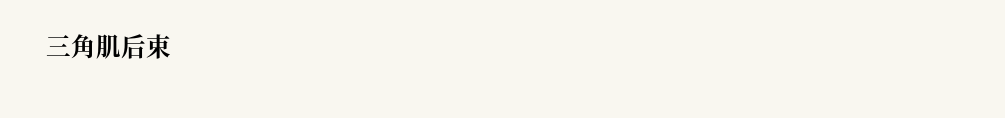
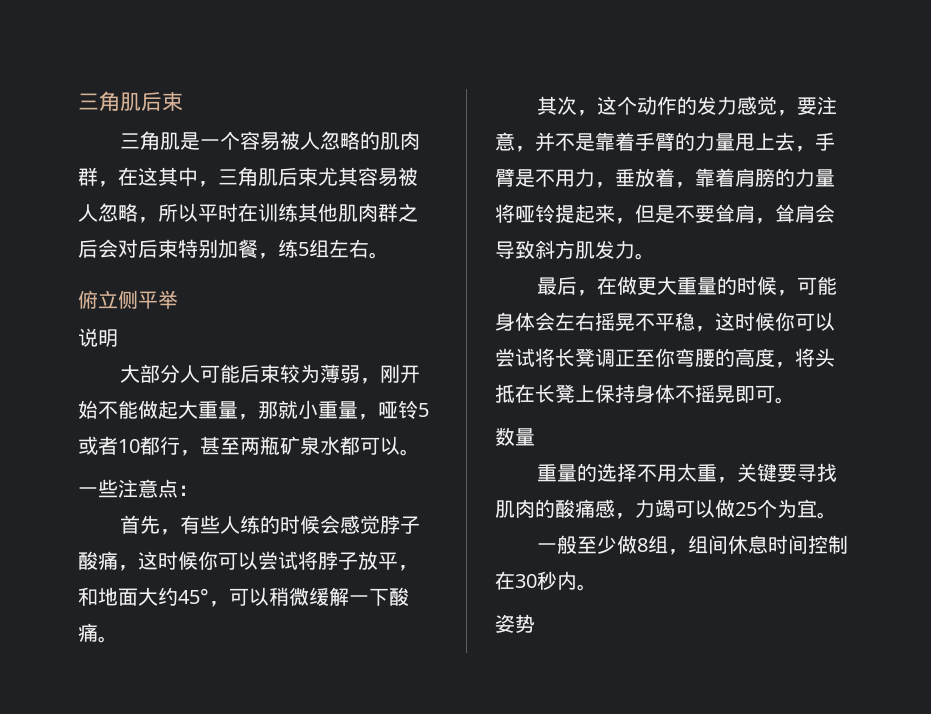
[46,34,171,59] 三角肌后束 -> [78,91,183,111] [119,131,420,151] [78,167,418,187] [78,203,418,223] [78,239,389,259] [78,290,178,309] [78,328,118,347] [119,364,420,384] [78,400,429,420] [78,436,420,456] [78,479,198,498] [119,515,420,535] [78,551,418,571] [78,587,409,607] [78,623,118,643] [536,96,837,116] [495,132,835,152] [495,168,835,188] [495,204,835,224] [495,240,655,260] [536,276,837,296] [495,312,835,332] [495,348,835,368] [495,384,795,404] [495,427,535,446] [536,463,837,483] [495,499,837,519] [536,535,848,555] [495,571,597,591] [495,614,535,633] 三角肌后束 // 三角肌是一个容易被人忽略的肌肉群，在这其中，三角肌后束尤其容易被人忽略，所以平时在训练其他肌肉群之后会对后束特别加餐，练5组左右。 // 俯立侧平举 // 说明 // 大部分人可能后束较为薄弱，刚开始不能做起大重量，那就小重量，哑铃5或者10都行，甚至两瓶矿泉水都可以。 // 一些注意点： // 首先，有些人练的时候会感觉脖子酸痛，这时候你可以尝试将脖子放平，和地面大约45°，可以稍微缓解一下酸痛。 // 其次，这个动作的发力感觉，要注意，并不是靠着手臂的力量甩上去，手臂是不用力，垂放着，靠着肩膀的力量将哑铃提起来，但是不要耸肩，耸肩会导致斜方肌发力。 // 最后，在做更大重量的时候，可能身体会左右摇晃不平稳，这时候你可以尝试将长凳调正至你弯腰的高度，将头抵在长凳上保持身体不摇晃即可。 // 数量 // 重量的选择不用太重，关键要寻找肌肉的酸痛感，力竭可以做25个为宜。 // 一般至少做8组，组间休息时间控制在30秒内。 // 姿势

